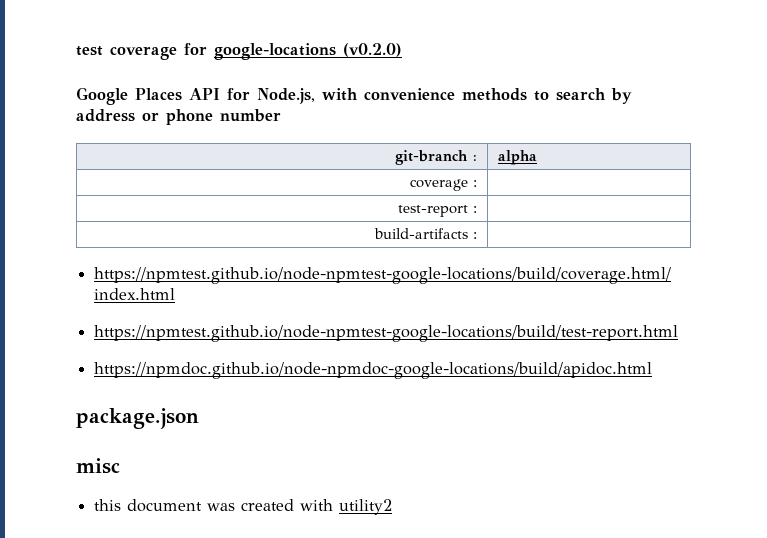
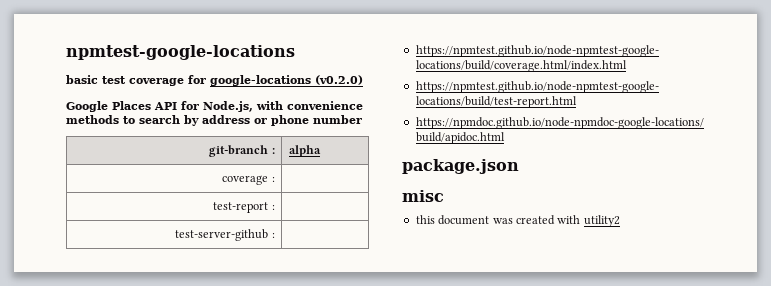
(76, 51) none -> [66,45,295,60] [66,75,98,84] npmtest-google-locations // basic
[374,228,469,239] build-artifacts -> [175,229,269,241] test-server-github

